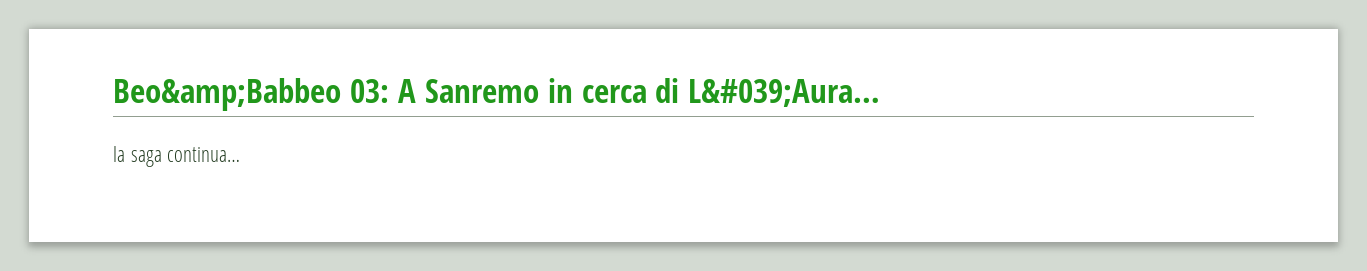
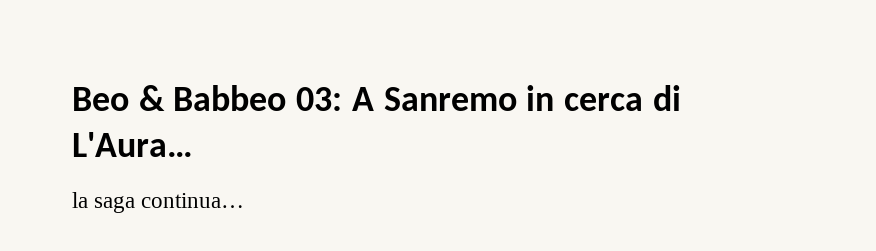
[113,78,341,111] Beo&amp;Babbeo -> [72,85,287,111] Beo & Babbeo
[688,79,881,107] L&#039;Aura… -> [72,132,193,157] L'Aura…

